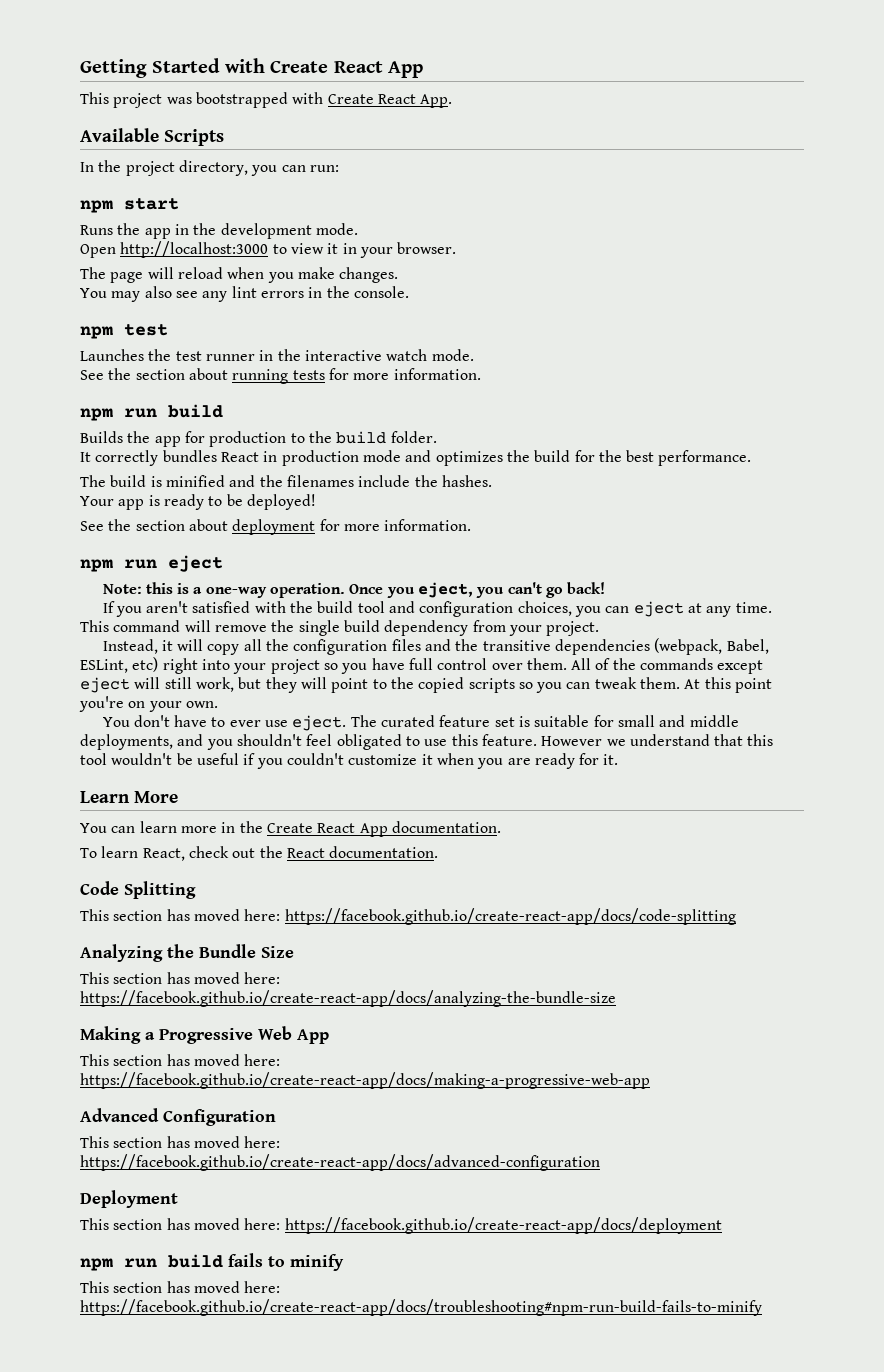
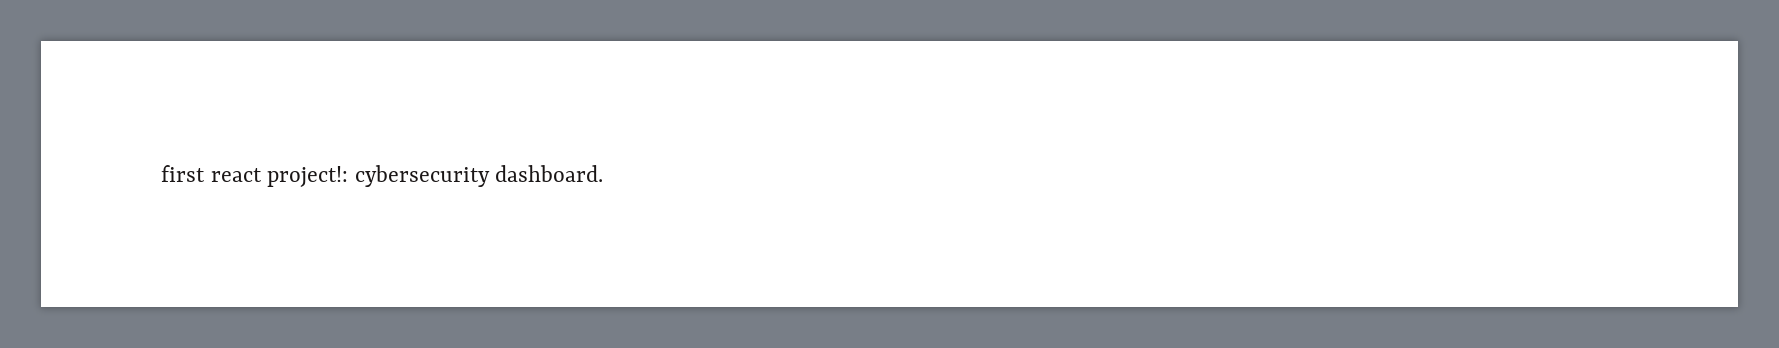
[80,58,423,78] [80,92,453,108] [80,128,224,146] [80,160,339,176] [80,198,179,213] [80,223,358,239] [80,241,457,258] [80,267,399,283] [80,286,409,302] [80,324,168,339] [80,349,474,361] [80,368,481,384] [80,404,223,421] [80,431,437,447] [80,450,752,466] [80,475,492,487] [80,494,316,510] [80,519,472,535] [80,555,223,572] [102,582,606,598] [102,601,772,617] [80,620,600,636] [102,638,769,655] [80,657,764,674] [80,677,773,693] [79,696,218,712] [102,715,739,731] [80,734,774,750] [80,753,619,769] [80,791,178,803] [80,821,501,837] [80,846,439,861] [80,881,196,899] [80,908,736,925] [80,944,294,962] [80,972,281,984] [80,990,616,1007] [80,1026,329,1044] [80,1054,281,1066] [80,1072,650,1089] [80,1108,276,1126] [80,1136,281,1148] [80,1154,600,1171] [80,1190,178,1208] [80,1217,722,1234] [80,1253,344,1271] [80,1281,281,1293] [80,1299,762,1316] Getting Started with Create React App // This project was bootstrapped with Create React App. // Available Scripts // In the project directory, you can run: // npm start // Runs the app in the development mode. // Open http://localhost:3000 to view it in your browser. // The page will reload when you make changes. // You may also see any lint errors in the console. // npm test // Launches the test runner in the interactive watch mode. // See the section about running tests for more information. // npm run build // Builds the app for production to the build folder. // It correctly bundles React in production mode and optimizes the build for the best performance. // The build is minified and the filenames include the hashes. // Your app is ready to be deployed! // See the section about deployment for more information. // npm run eject // Note: this is a one-way operation. Once you eject, you can't go back! // If you aren't satisfied with the build tool and configuration choices, you can eject at any time. This command will remove the single build dependency from your project. // Instead, it will copy all the configuration files and the transitive dependencies (webpack, Babel, ESLint, etc) right into your project so you have full control over them. All of the commands except eject will still work, but they will point to the copied scripts so you can tweak them. At this point you're on your own. // You don't have to ever use eject. The curated feature set is suitable for small and middle deployments, and you shouldn't feel obligated to use this feature. However we understand that this tool wouldn't be useful if you couldn't customize it when you are ready for it. // Learn More // You can learn more in the Create React App documentation. // To learn React, check out the React documentation. // Code Splitting // This section has moved here: https://facebook.github.io/create-react-app/docs/code-splitting // Analyzing the Bundle Size // This section has moved here: https://facebook.github.io/create-react-app/docs/analyzing-the-bundle-size // Making a Progressive Web App // This section has moved here: https://facebook.github.io/create-react-app/docs/making-a-progressive-web-app // Advanced Configuration // This section has moved here: https://facebook.github.io/create-react-app/docs/advanced-configuration // Deployment // This section has moved here: https://facebook.github.io/create-react-app/docs/deployment // npm run build fails to minify // This section has moved here: https://facebook.github.io/create-react-app/docs/troubleshooting#npm-run-build-fails-to-minify -> [161,165,604,187] first react project!: cybersecurity dashboard.

